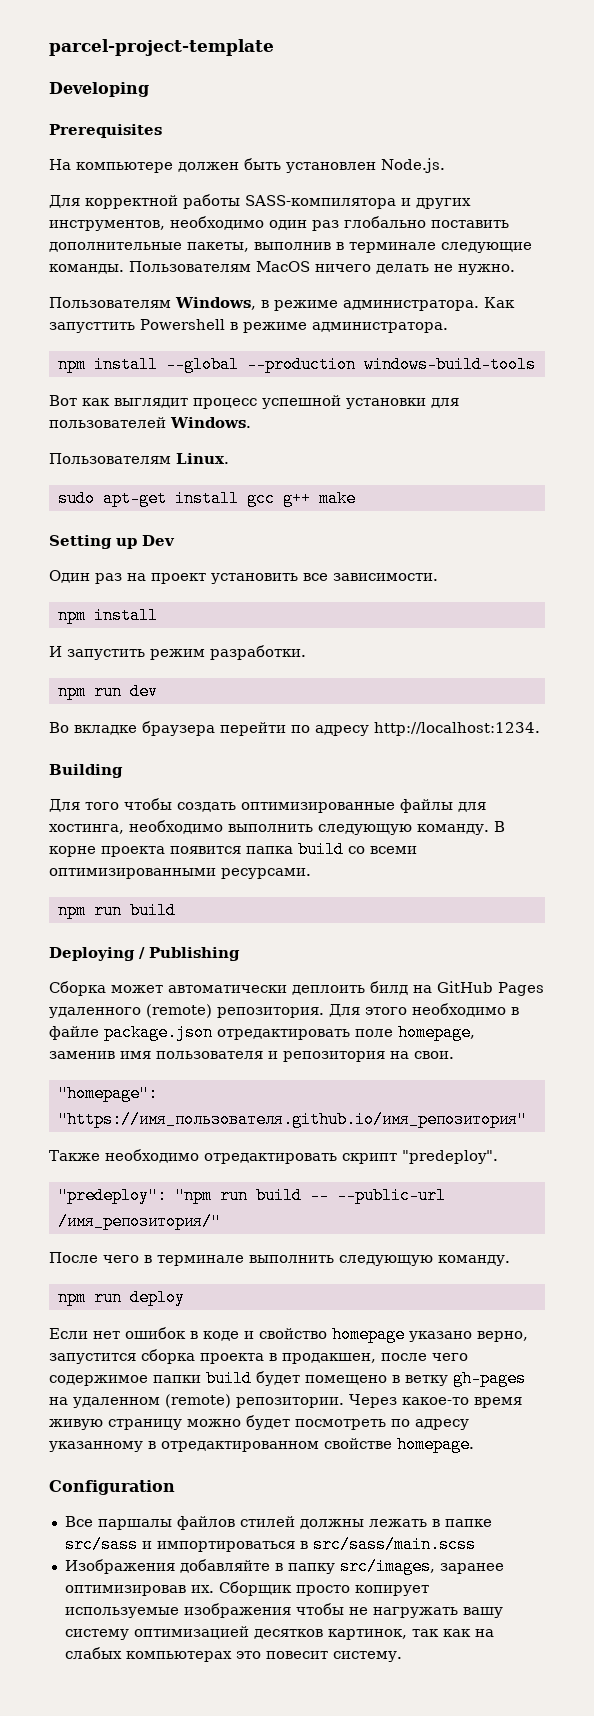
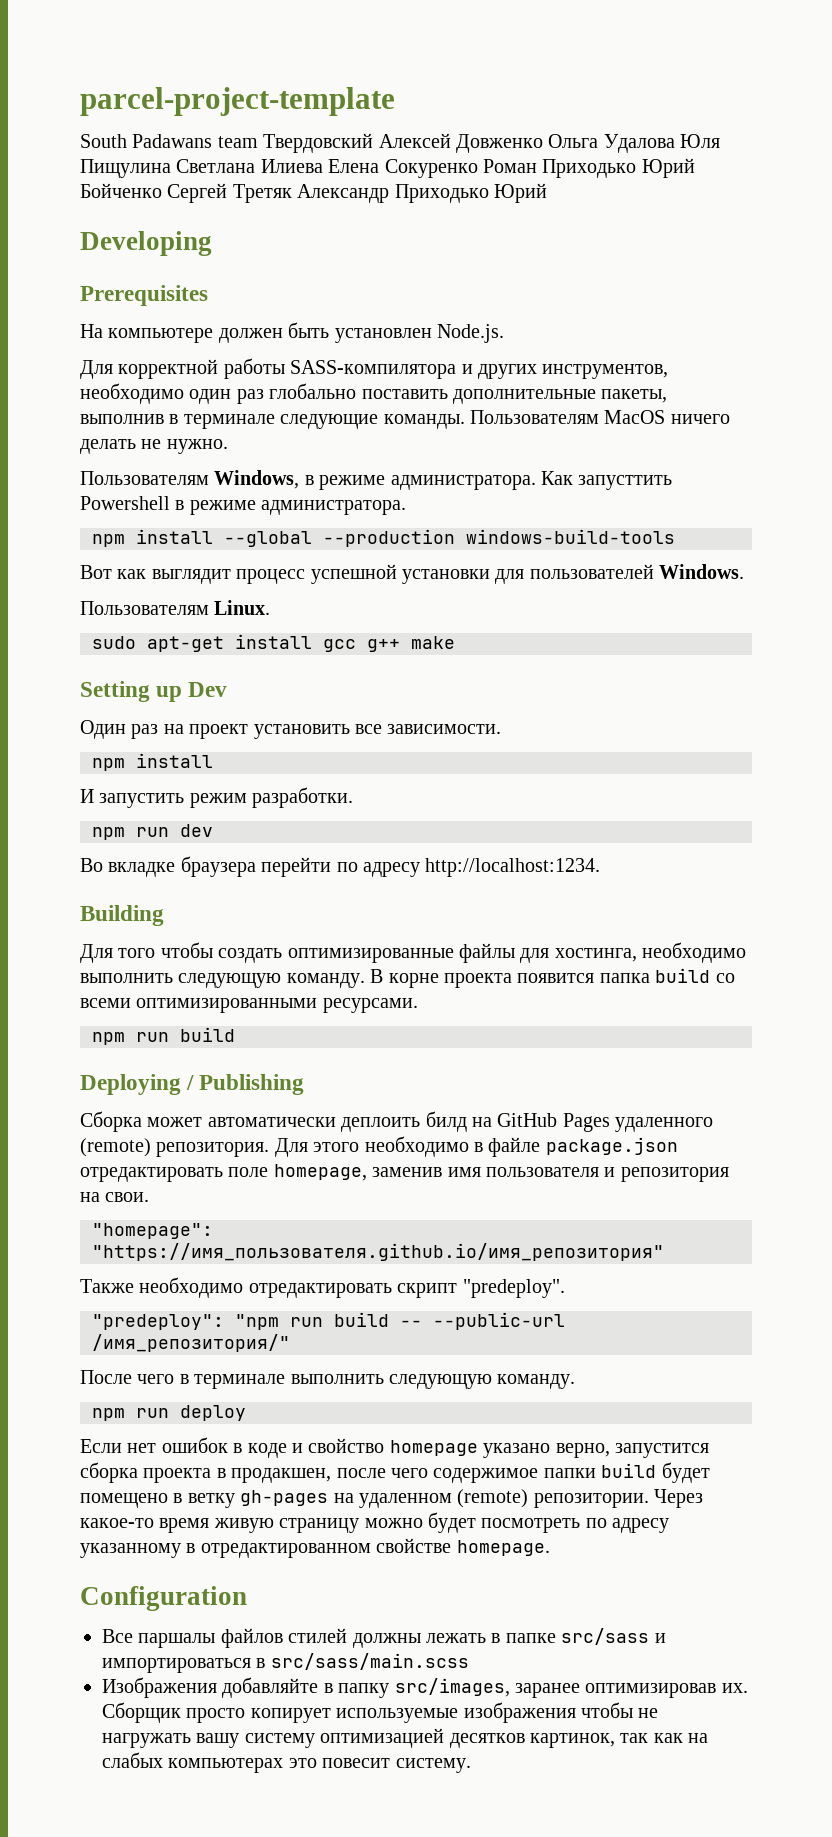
(274, 47) none -> [80,133,721,153] [80,158,695,178] [80,183,547,203] // South Padawans team Твердовский Алексей Довженко Ольга Удалова Юля Пищулина Светлана Илиева Елена Сокуренко Роман Приходько Юрий Бойченко Сергей Третяк Александр Приходько Юрий

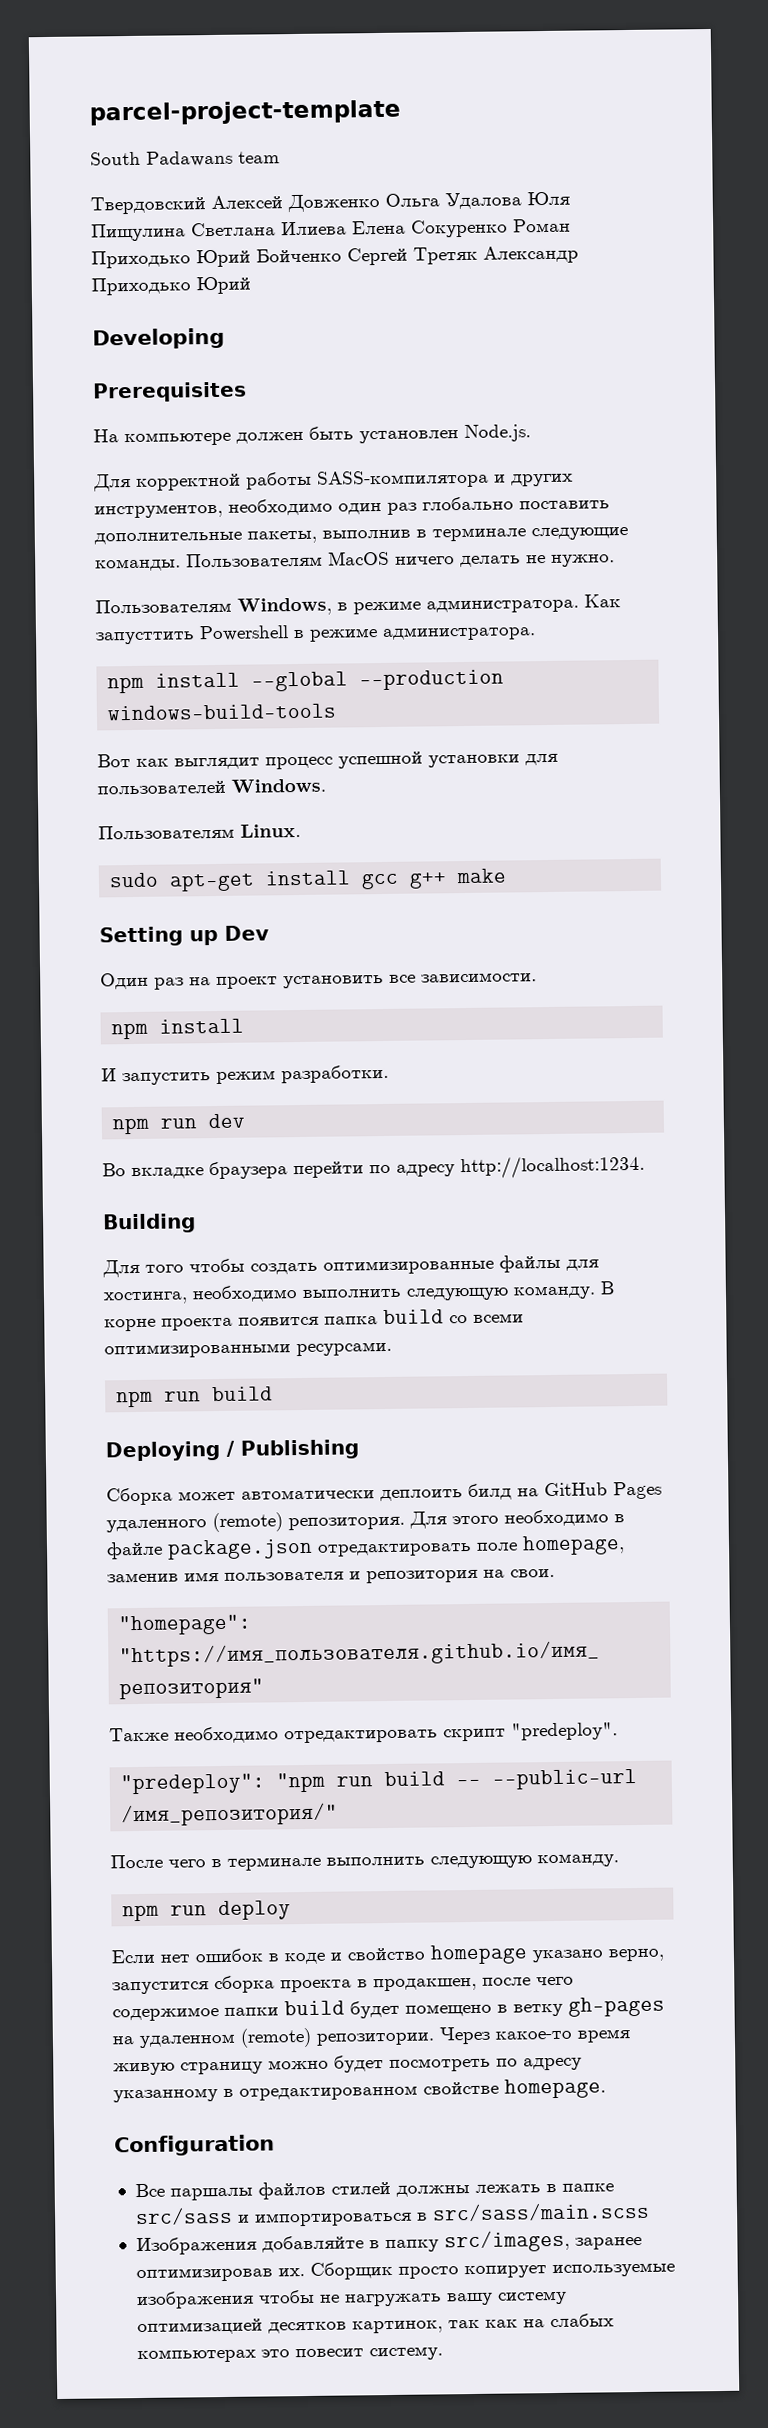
(258, 142) none -> (280, 157) //

